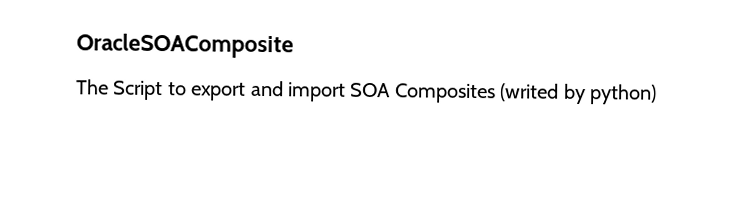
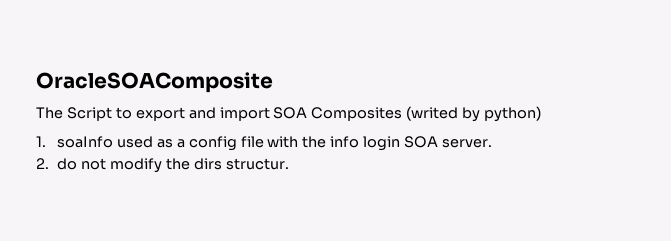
(657, 94) none -> [36,136,493,151] [36,158,289,173] // 1. soaInfo used as a config file with the info login SOA server. // 2. do not modify the dirs structur.

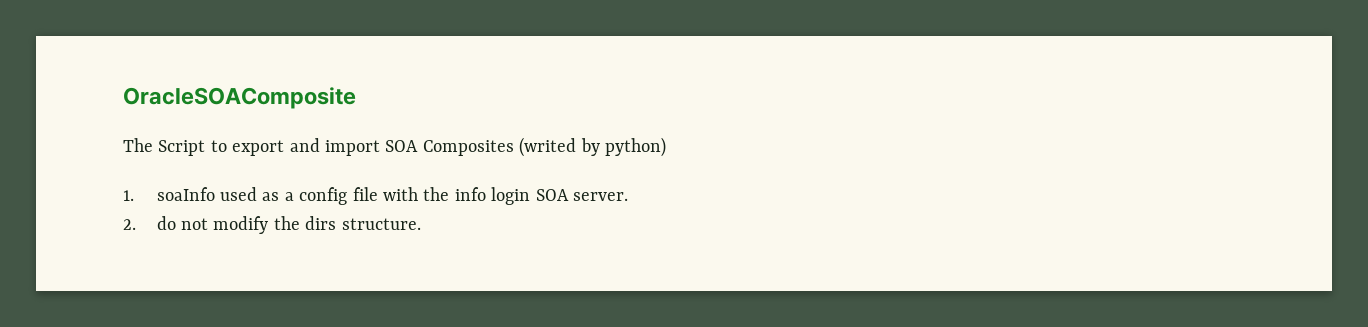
[225,158,289,170] structur. -> [341,218,421,230] structure.

